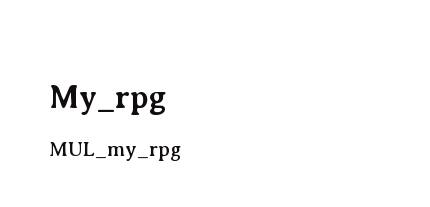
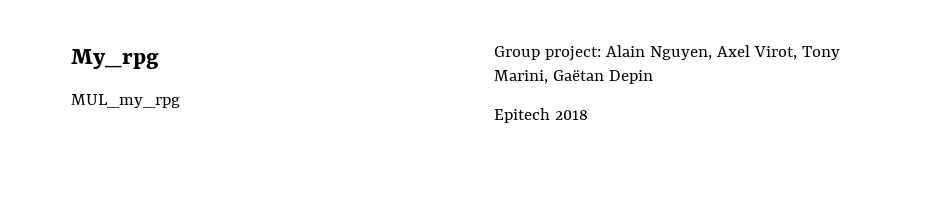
(181, 151) none -> [494,45,840,61] [494,70,653,84] [494,108,588,123] // Group project: Alain Nguyen, Axel Virot, Tony Marini, Gaëtan Depin // Epitech 2018

